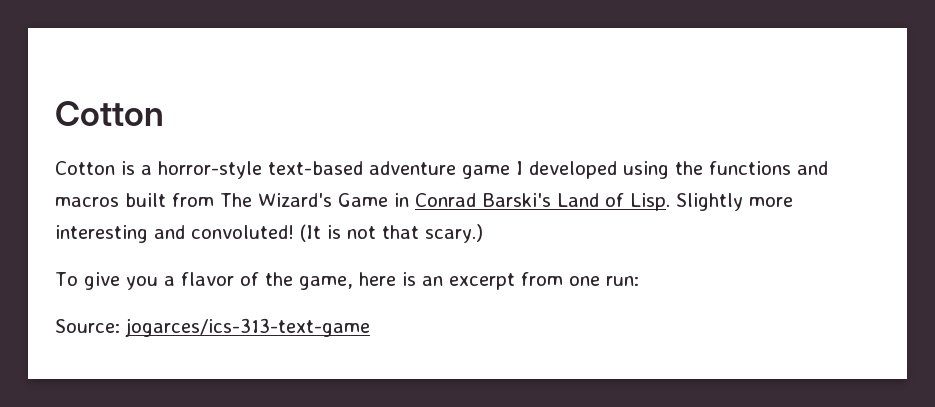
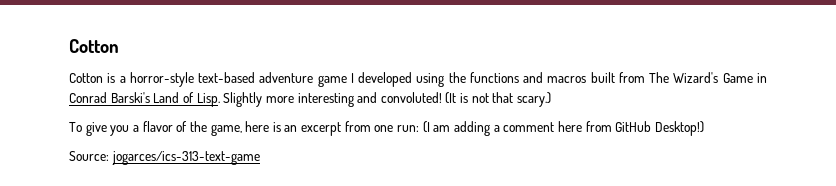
(639, 281) none -> [422,121,704,136] (I am adding a comment here from GitHub Desktop!)

